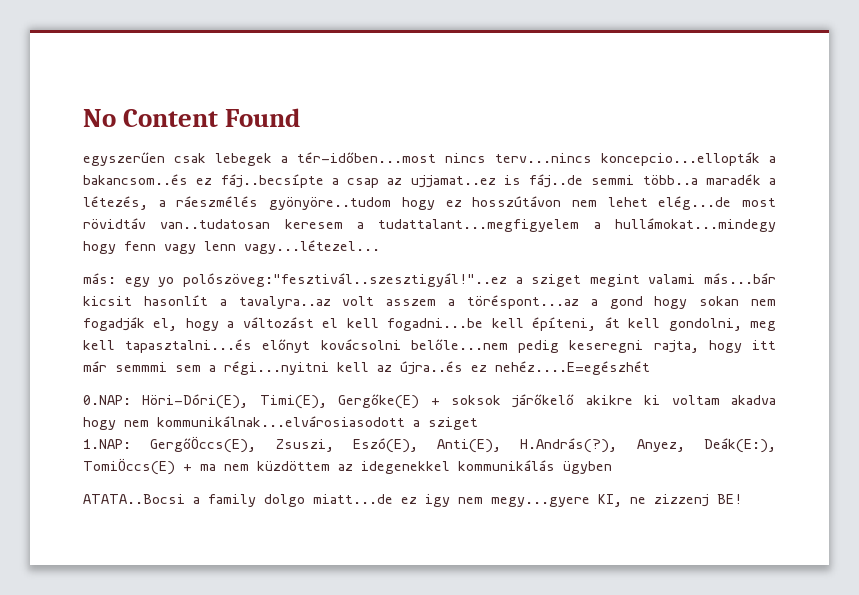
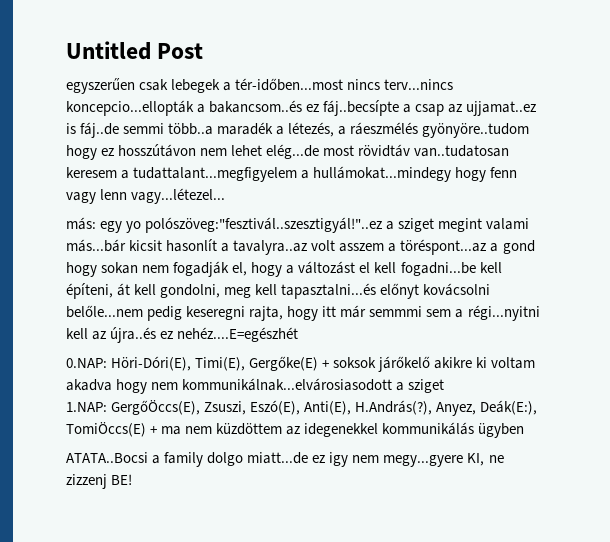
[83,108,301,127] No Content Found -> [66,41,204,60] Untitled Post

